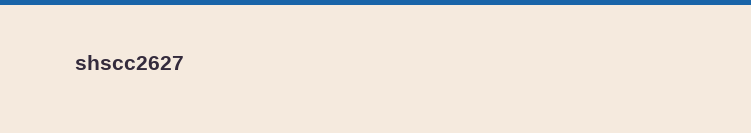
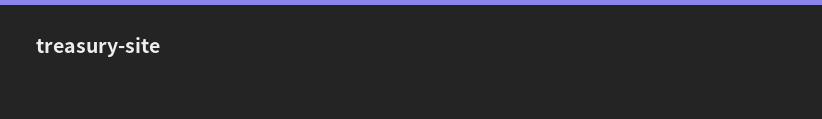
[75,55,184,70] shscc2627 -> [36,37,160,57] treasury-site

